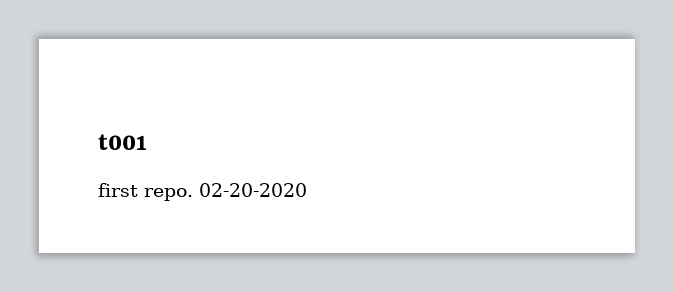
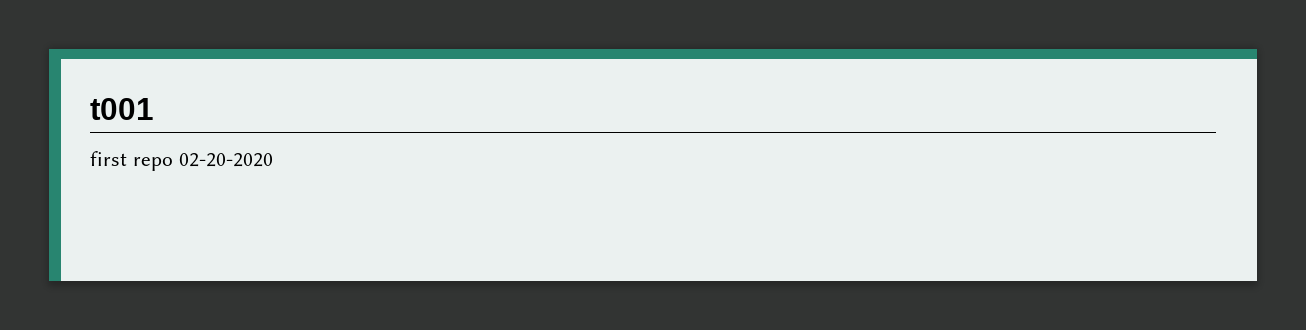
[144,188,193,201] repo. -> [132,157,173,171] repo

